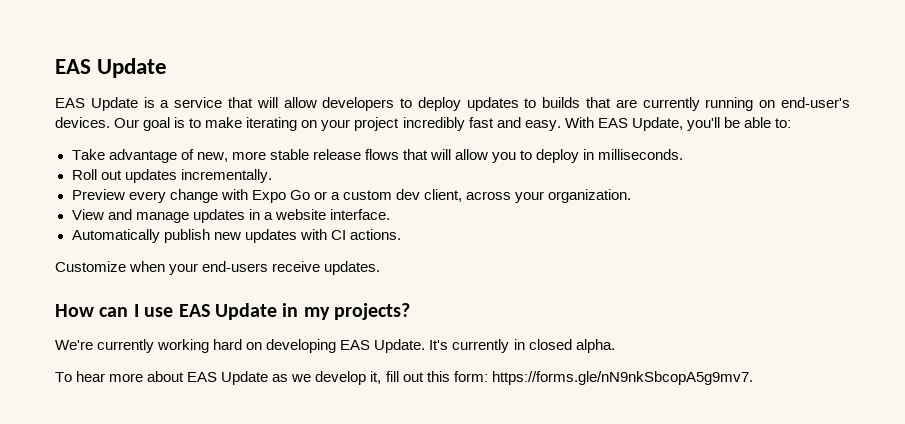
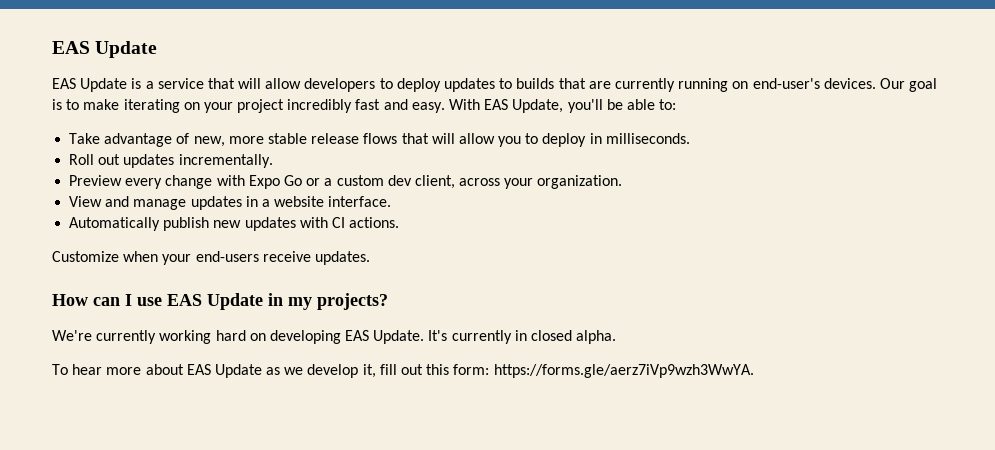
[491,371,753,385] https://forms.gle/nN9nkSbcopA5g9mv7. -> [493,364,754,378] https://forms.gle/aerz7iVp9wzh3WwYA.

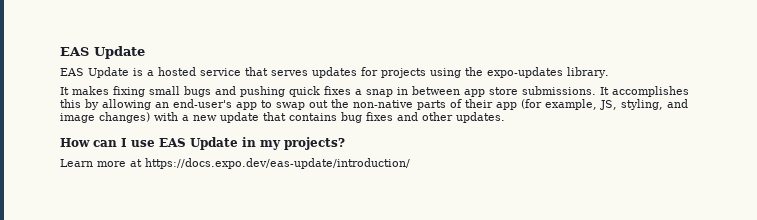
(154, 85) none -> [158,67,196,76] hosted
[238,78,938,92] [52,99,677,113] [69,133,690,147] [69,154,273,168] [69,175,623,189] [69,196,392,210] [69,217,400,231] [52,251,311,265] will allow developers to deploy updates to builds that are currently running on end-user's devices. Our goal is to make iterating on your project incredibly fast and easy. With EAS Update, you'll be able to: // Take advantage of new, more stable release flows that will allow you to deploy in milliseconds. // Roll out updates incrementally. // Preview every change with Expo Go or a custom dev client, across your organization. // View and manage updates in a website interface. // Automatically publish new updates with CI actions. // Customize when your end-users receive -> [271,67,609,78] [60,86,689,97] [60,99,688,110] [60,112,453,123] serves updates for projects using the expo-updates library. // It makes fixing small bugs and pushing quick fixes a snap in between app store submissions. It accomplishes this by allowing an end-user's app to swap out the non-native parts of their app (for example, JS, styling, and image changes) with a new update that contains bug fixes and other
[52,330,617,344] [52,364,754,378] We're currently working hard on developing EAS Update. It's currently in closed alpha. // To hear more about EAS Update as we develop it, fill out this form: https://forms.gle/aerz7iVp9wzh3WwYA. -> [60,158,410,169] Learn more at https://docs.expo.dev/eas-update/introduction/

